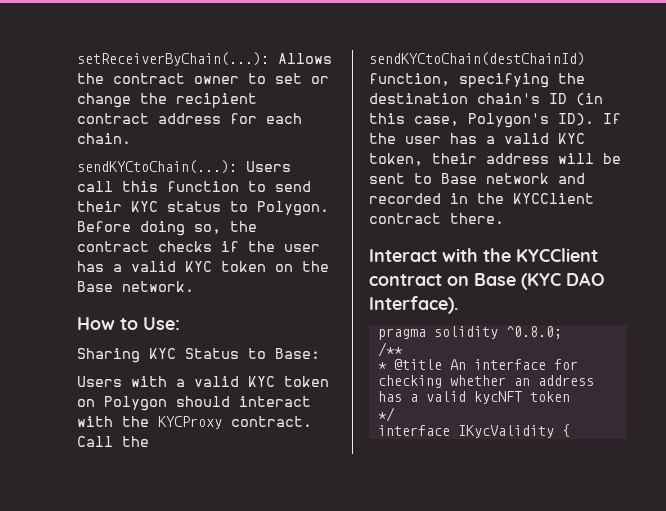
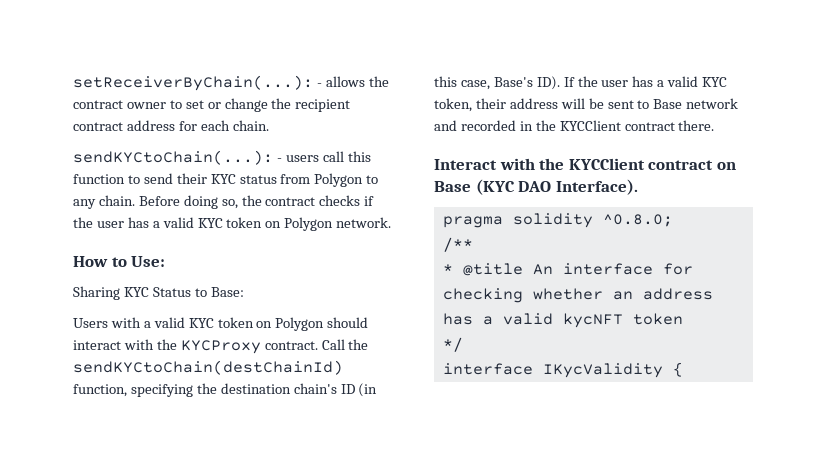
[278,53,332,64] Allows -> [316,76,365,87] - allows
[246,161,291,172] Users -> [276,155,319,162] - users
[230,201,329,216] to Polygon. -> [280,173,379,187] [73,195,135,209] from Polygon to any chain.
[302,261,329,272] [77,281,113,292] the Base -> [284,217,334,231] Polygon
[468,113,549,128] Polygon's -> [493,77,533,87] Base's

